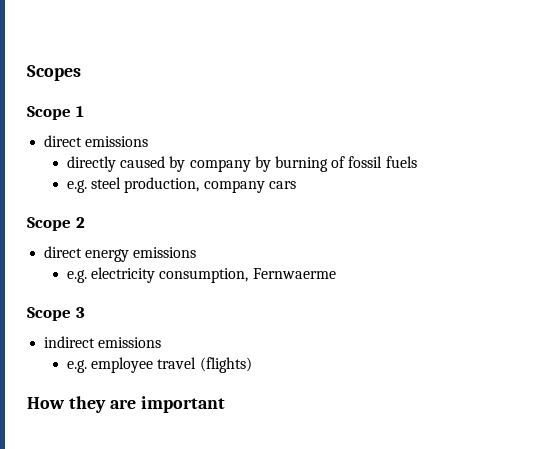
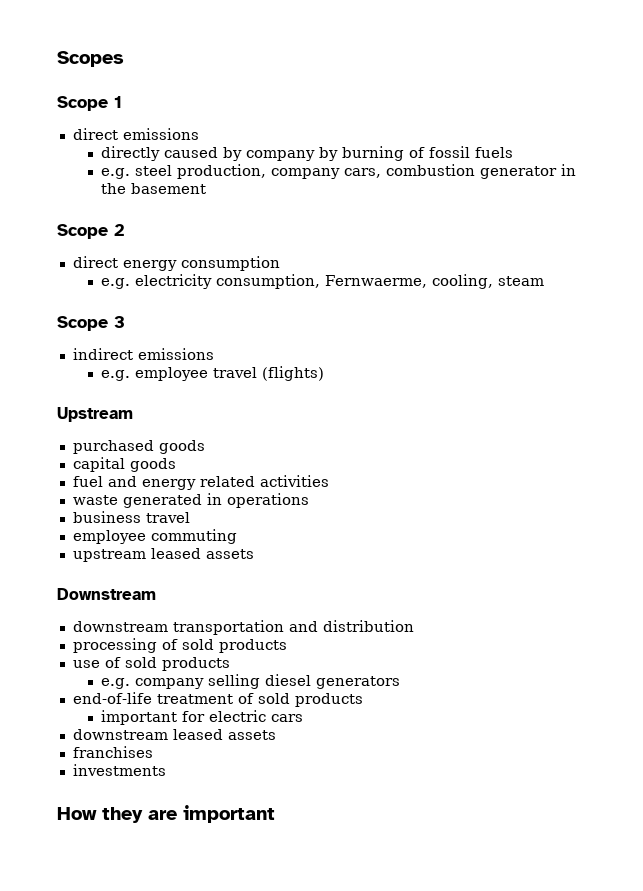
[268,181,296,189] cars -> [343,164,576,179] [100,183,206,194] cars, combustion generator in the basement
[133,247,197,258] emissions -> [180,256,280,271] consumption
[252,268,336,279] Fernwaerme -> [324,274,544,289] Fernwaerme, cooling, steam
(252, 365) none -> [57,407,133,422] [72,440,205,454] [72,457,176,472] [72,475,329,490] [72,493,309,508] [72,511,190,523] [72,529,237,544] [72,548,254,562] [57,588,156,600] [72,620,414,635] [72,638,287,653] [72,657,230,671] [100,674,400,689] [72,692,363,707] [100,710,303,725] [72,729,276,740] [72,746,153,758] [72,764,166,776] // Upstream // purchased goods // capital goods // fuel and energy related activities // waste generated in operations // business travel // employee commuting // upstream leased assets // Downstream // downstream transportation and distribution // processing of sold products // use of sold products // e.g. company selling diesel generators // end-of-life treatment of sold products // important for electric cars // downstream leased assets // franchises // investments

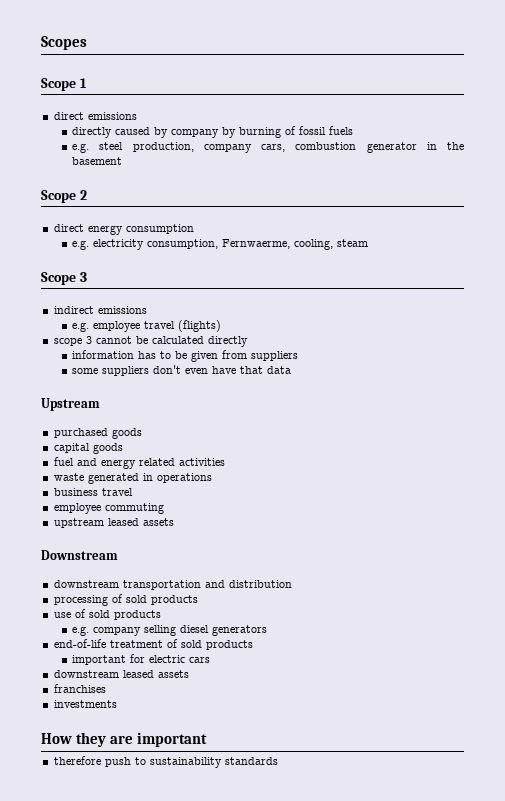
(324, 373) none -> [53,336,248,347] [72,350,299,362] [72,365,292,376] // scope 3 cannot be calculated directly // information has to be given from suppliers // some suppliers don't even have that data
(275, 814) none -> [53,756,278,768] // therefore push to sustainability standards

